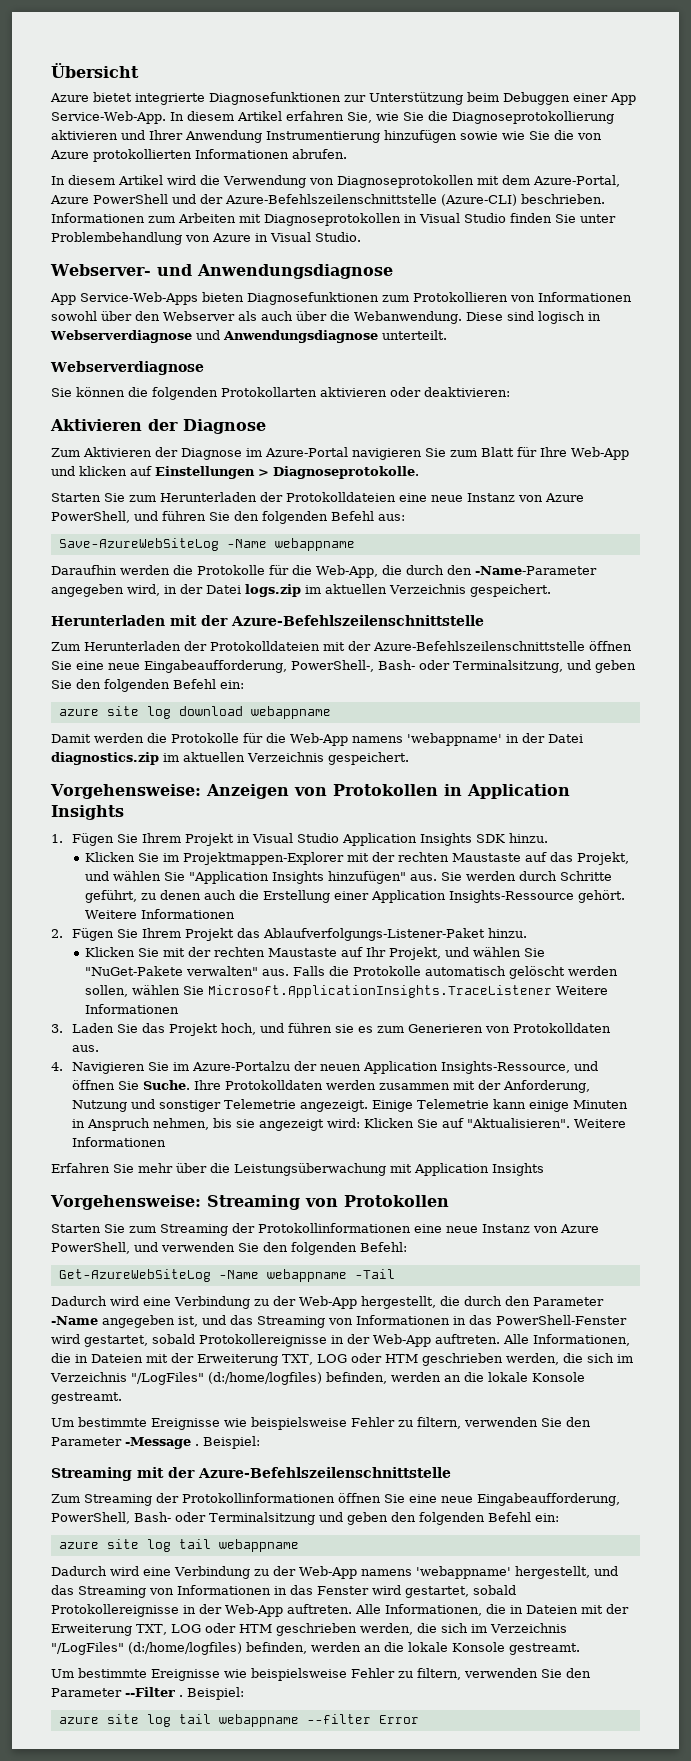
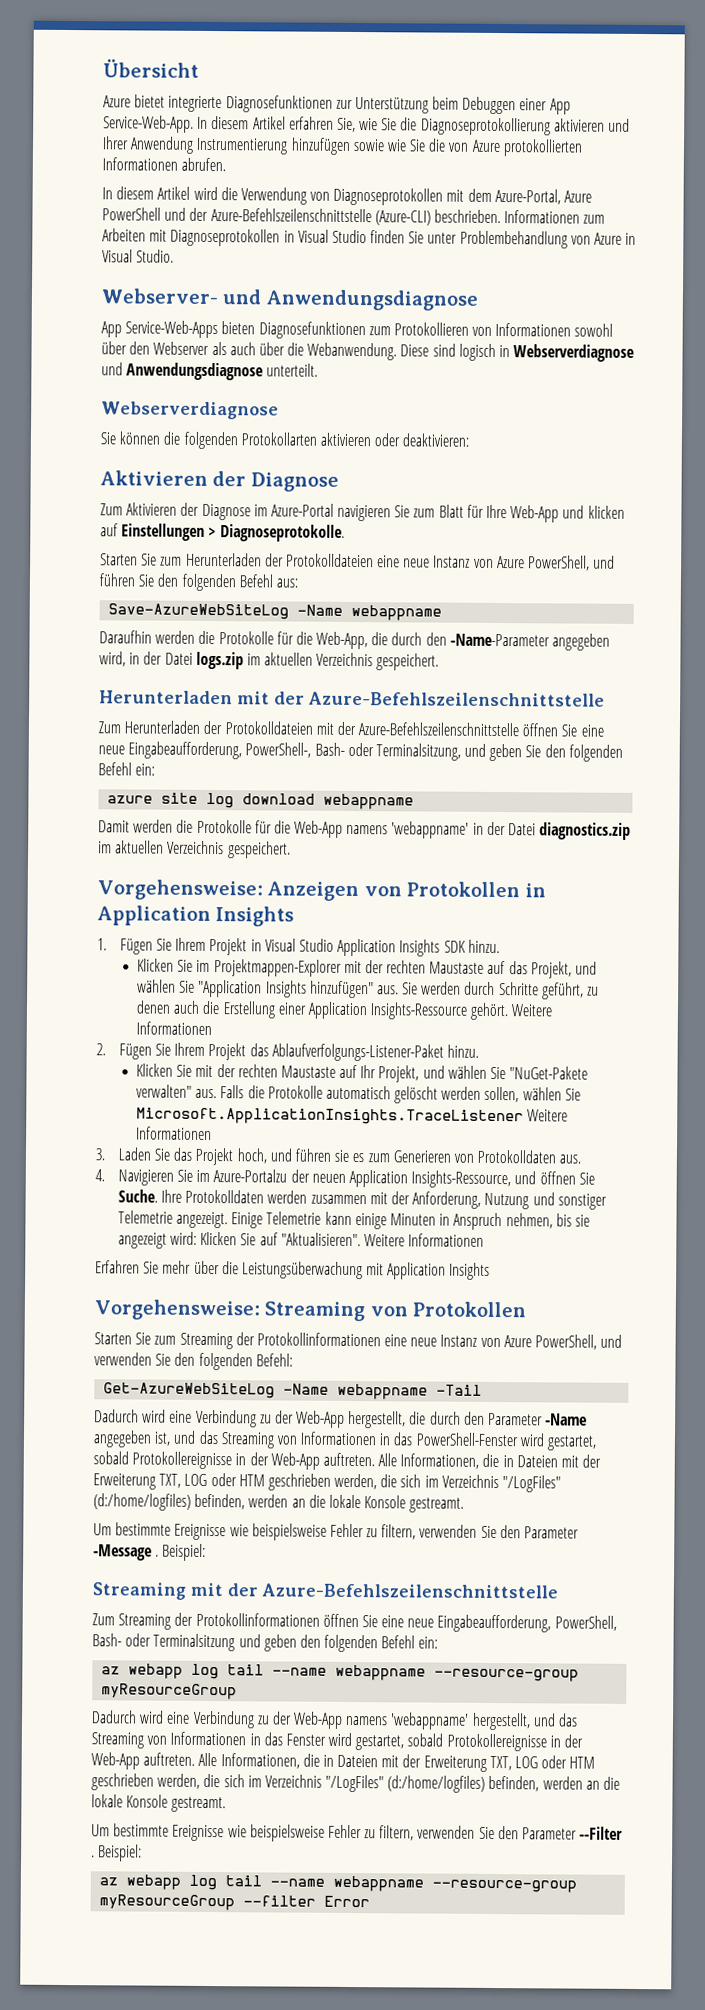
[58,1539,299,1552] azure site log tail webappname -> [101,1663,580,1682] [101,1683,238,1700] az webapp log tail --name webappname --resource-group myResourceGroup
[58,1714,299,1727] azure site log tail webappname -> [99,1874,578,1893] [99,1894,236,1911] az webapp log tail --name webappname --resource-group myResourceGroup

